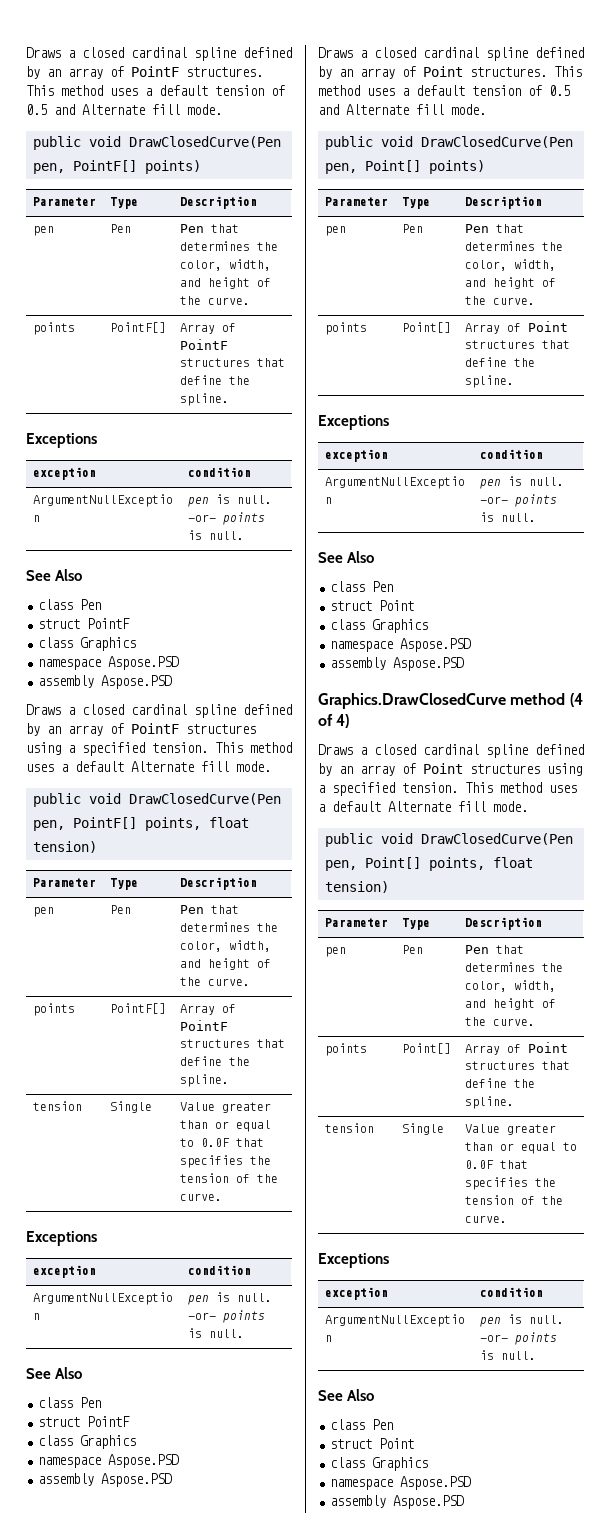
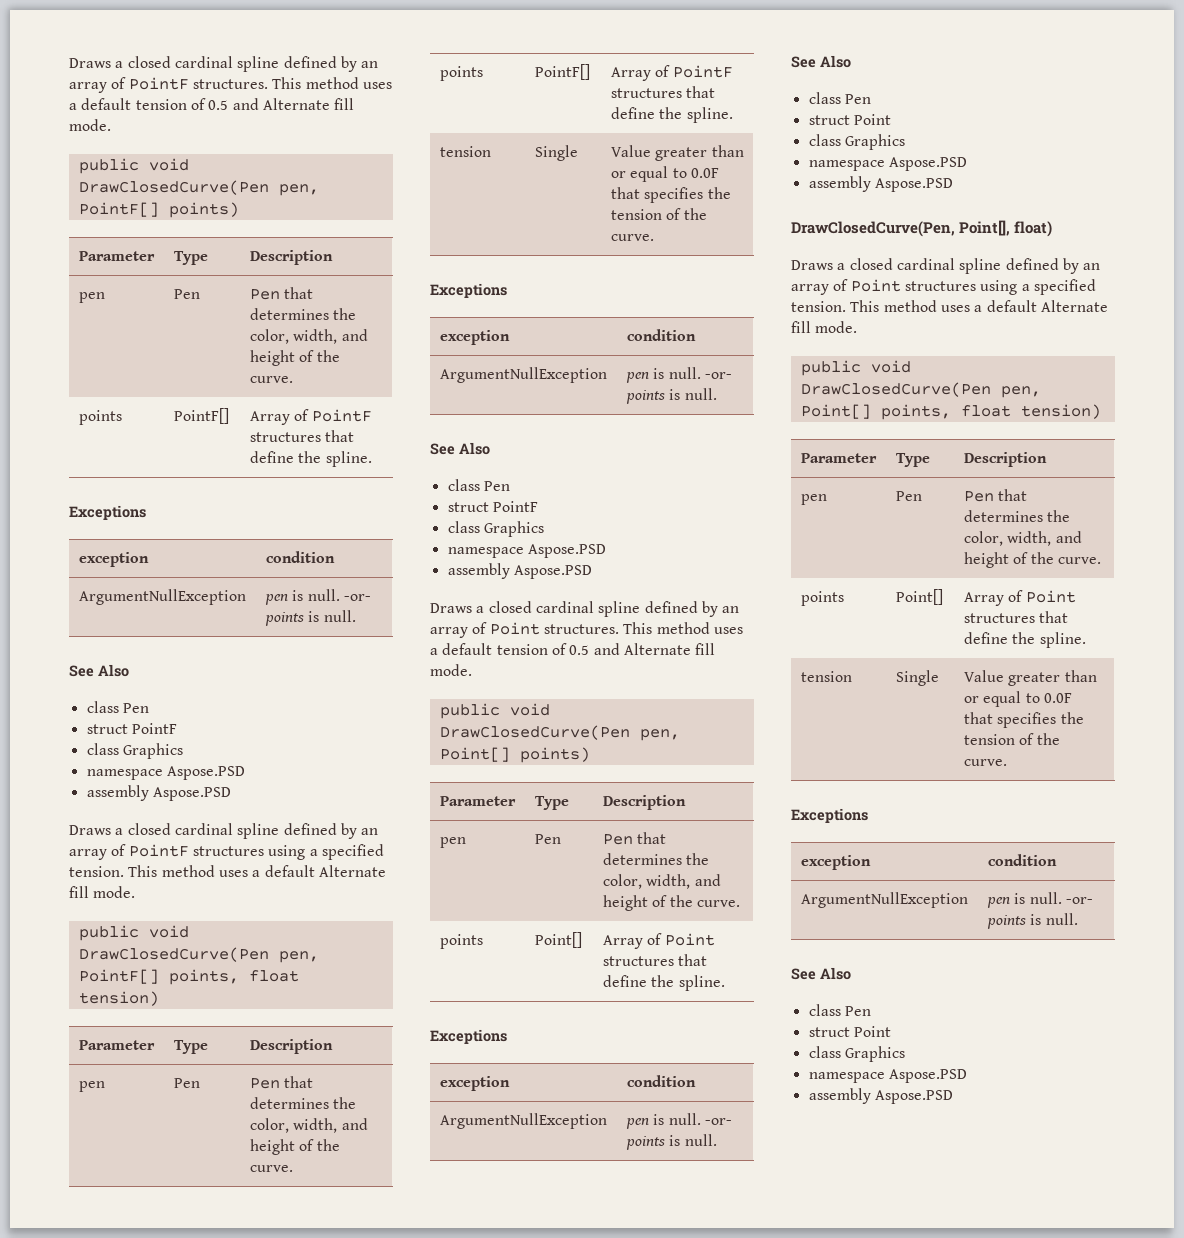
[318,693,583,709] [318,714,350,728] Graphics.DrawClosedCurve method (4 of 4) -> [791,220,1053,237] DrawClosedCurve(Pen, Point[], float)

